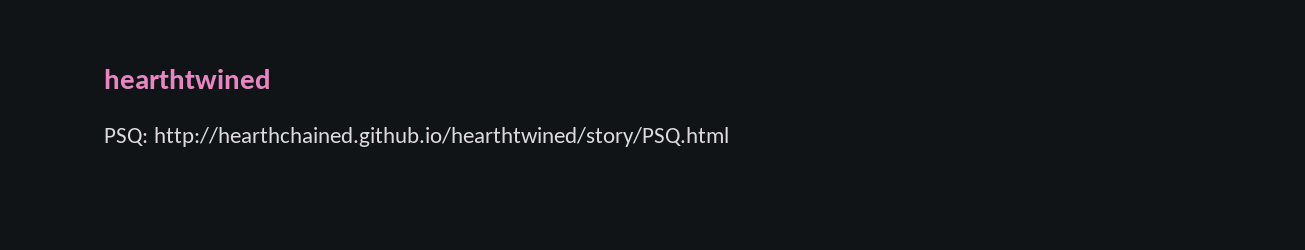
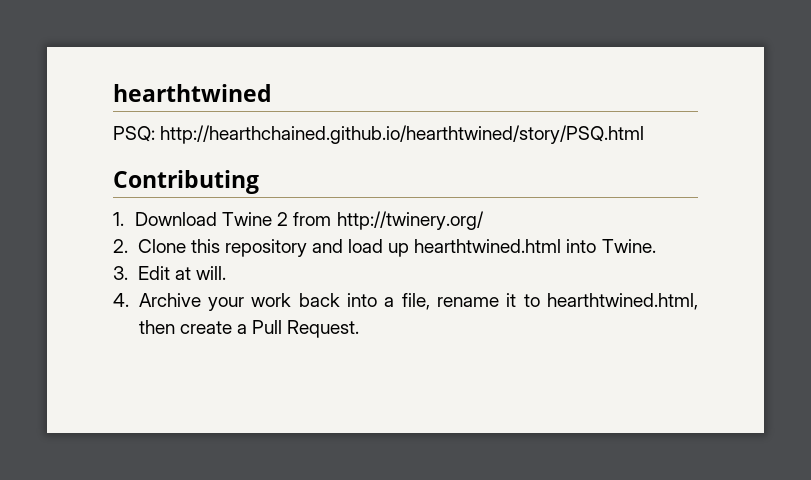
(730, 137) none -> [113,170,259,194] [113,211,484,230] [113,239,656,257] [113,266,226,280] [113,293,699,311] [138,320,360,338] // Contributing // 1. Download Twine 2 from http://twinery.org/ // 2. Clone this repository and load up hearthtwined.html into Twine. // 3. Edit at will. // 4. Archive your work back into a file, rename it to hearthtwined.html, then create a Pull Request.

